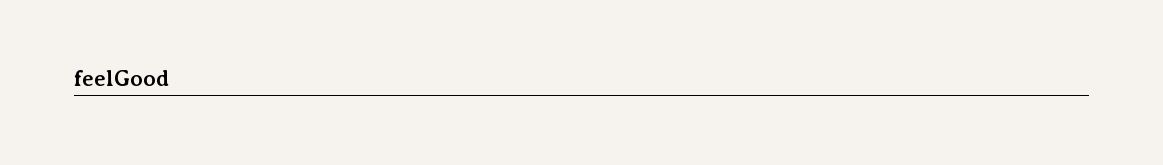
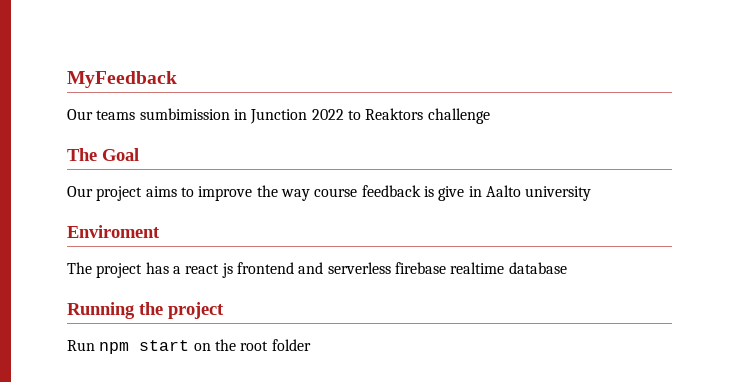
[74,70,169,86] feelGood -> [67,71,177,88] [67,108,490,124] [67,148,139,161] [67,185,592,201] [67,225,160,238] [67,262,567,278] [67,302,224,319] [67,339,311,354] MyFeedback // Our teams sumbimission in Junction 2022 to Reaktors challenge // The Goal // Our project aims to improve the way course feedback is give in Aalto university // Enviroment // The project has a react js frontend and serverless firebase realtime database // Running the project // Run npm start on the root folder

